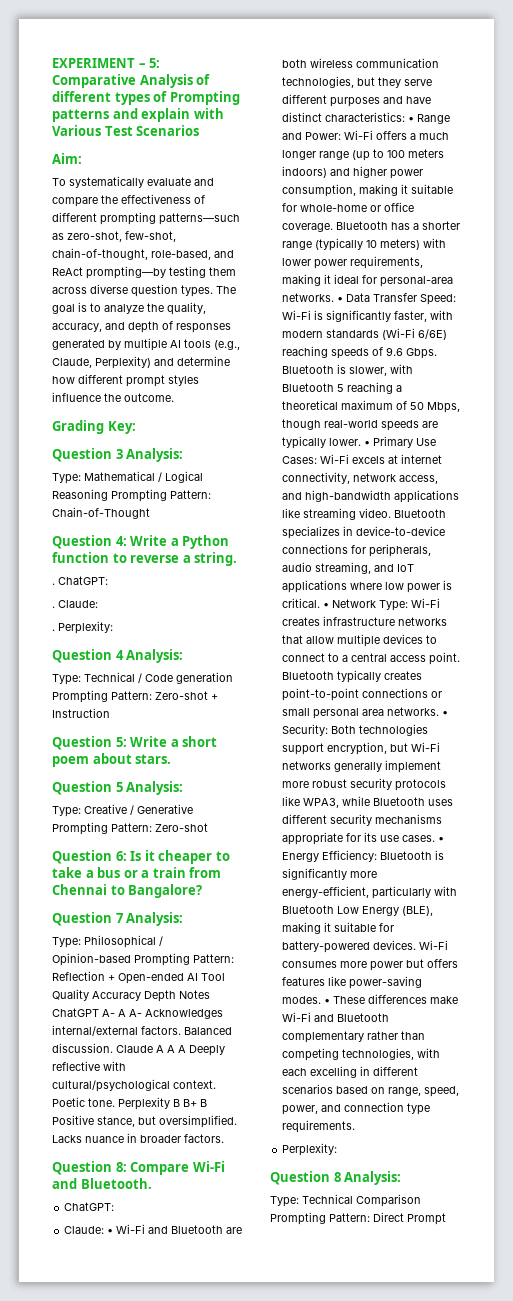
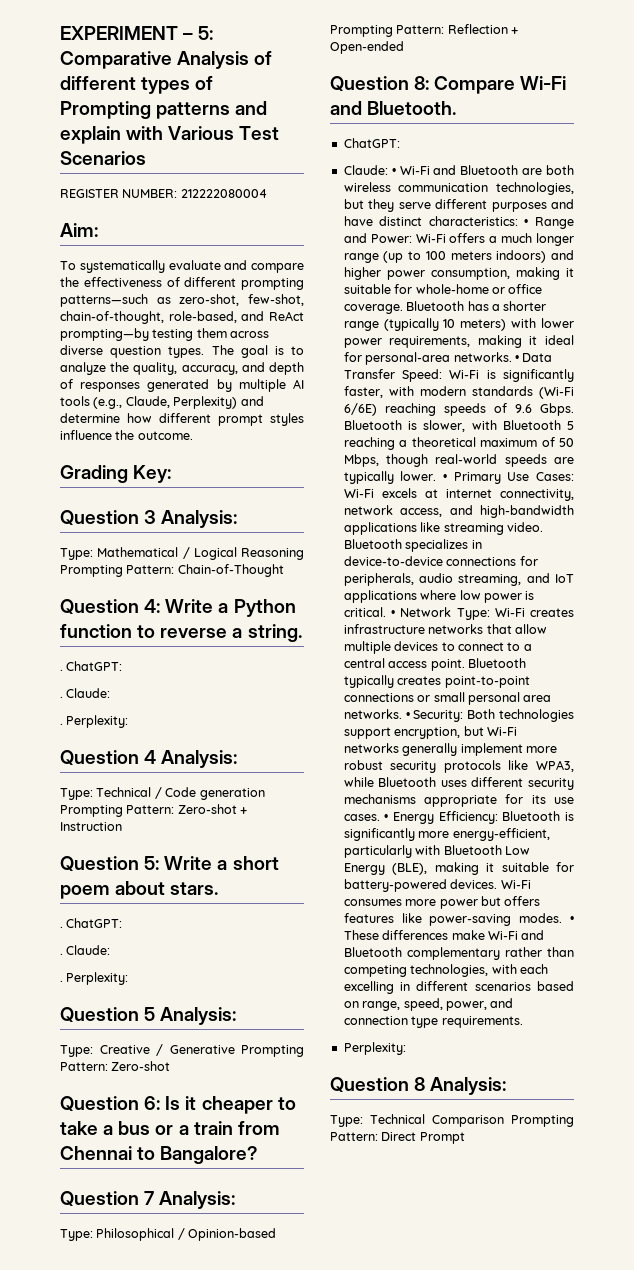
(200, 130) none -> [60,189,267,198] // REGISTER NUMBER: 212222080004
(172, 759) none -> [60,918,123,928] [60,945,111,955] [60,972,129,985] // . ChatGPT: // . Claude: // . Perplexity:
[187,973,225,981] [52,989,210,1002] [52,1008,223,1019] [52,1025,232,1036] [52,1043,225,1056] [52,1061,126,1071] [52,1079,216,1092] [52,1097,207,1110] [52,1115,237,1128] [52,1133,224,1143] AI Tool Quality Accuracy Depth Notes ChatGPT A- A A- Acknowledges internal/external factors. Balanced discussion. Claude A A A Deeply reflective with cultural/psychological context. Poetic tone. Perplexity B B+ B Positive stance, but oversimplified. Lacks nuance in broader factors. -> (404, 47) none

